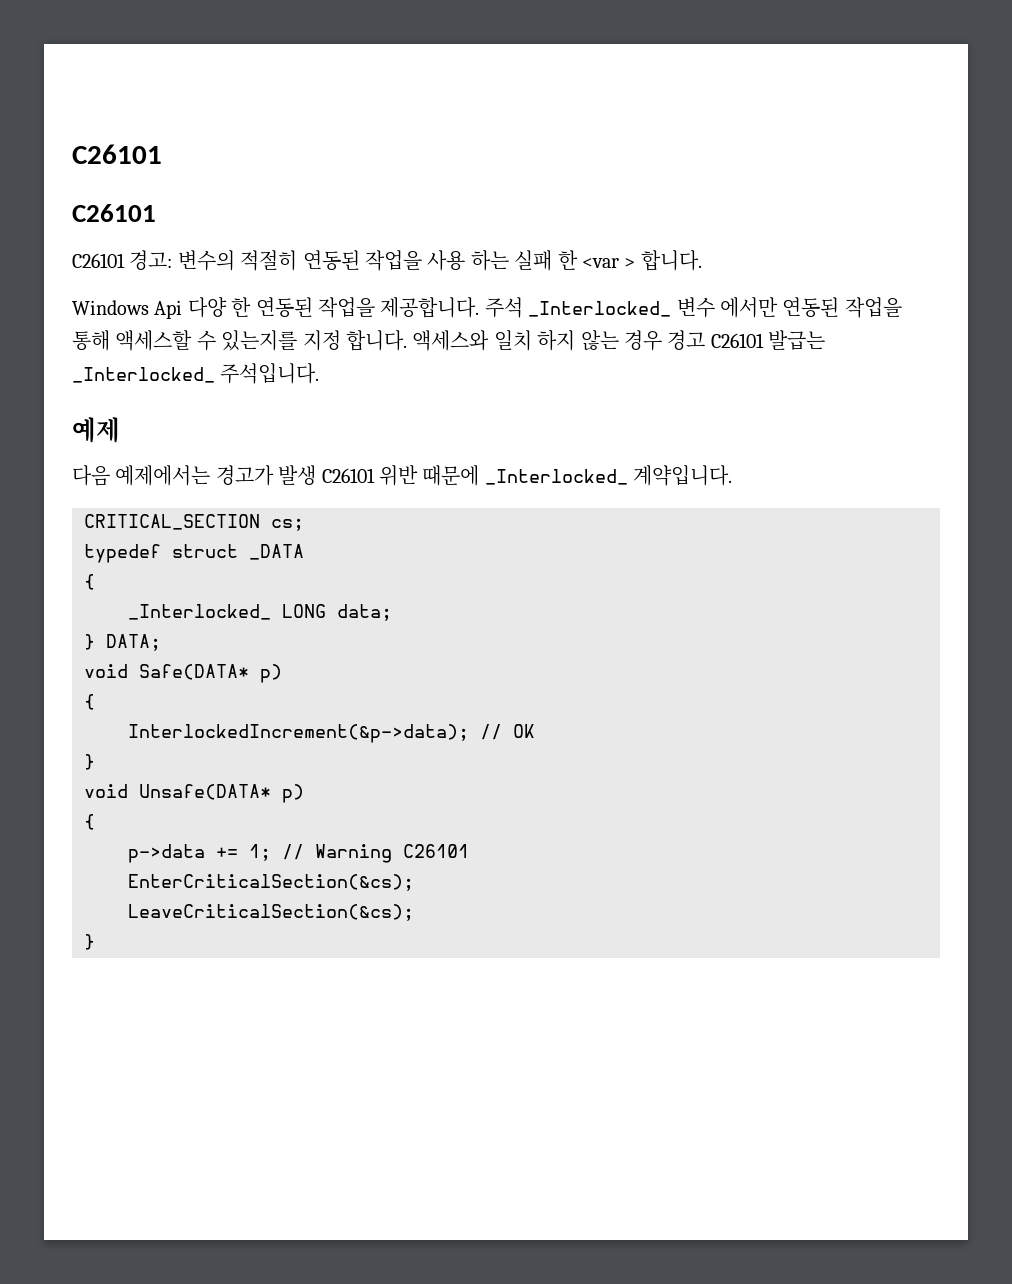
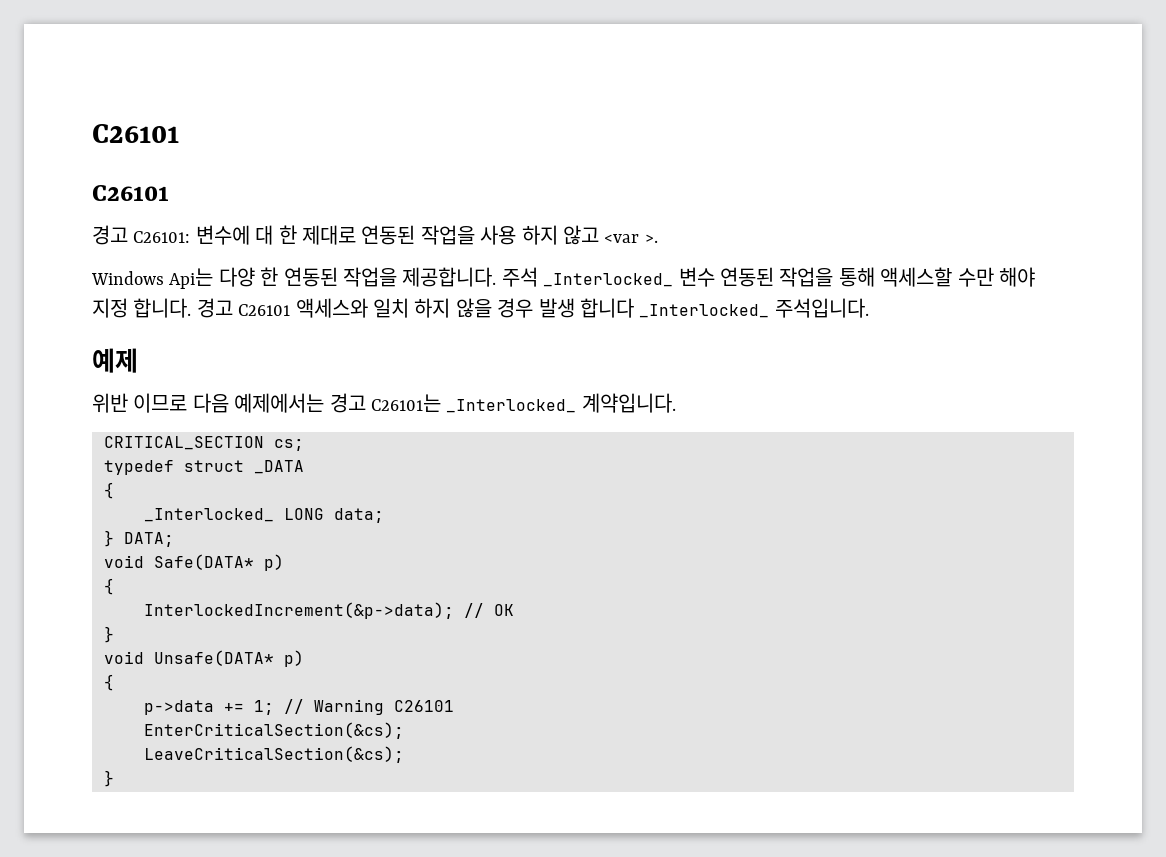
[72,250,702,271] C26101 경고: 변수의 적절히 연동된 작업을 사용 하는 실패 한 <var > 합니다. -> [92,225,658,245] 경고 C26101: 변수에 대 한 제대로 연동된 작업을 사용 하지 않고 <var >.
[154,300,183,319] Api -> [169,268,214,289] Api는
[719,297,778,318] 에서만 -> (715, 277) none
[196,330,826,351] [72,363,320,384] [72,417,120,443] [72,465,480,486] 수 있는지를 지정 합니다. 액세스와 일치 하지 않는 경우 경고 C26101 발급는 _Interlocked_ 주석입니다. // 예제 // 다음 예제에서는 경고가 발생 C26101 위반 때문에 -> [957,267,1035,287] [92,298,869,318] [92,348,138,373] [92,393,441,413] 수만 해야 지정 합니다. 경고 C26101 액세스와 일치 하지 않을 경우 발생 합니다 _Interlocked_ 주석입니다. // 예제 // 위반 이므로 다음 예제에서는 경고 C26101는

